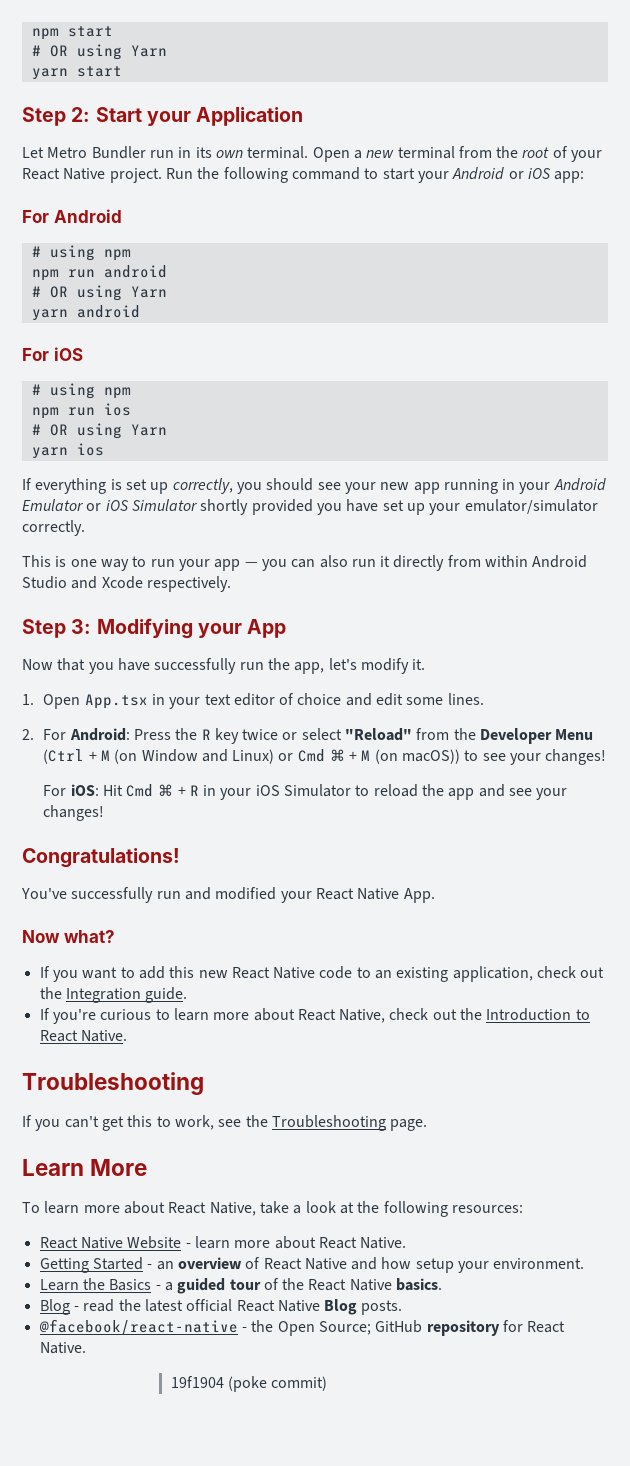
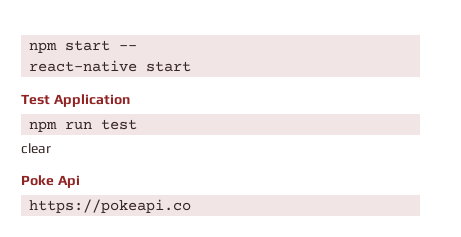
[31,44,167,60] [31,66,122,80] [22,107,304,126] [22,146,603,162] [22,167,585,183] [22,209,122,223] [31,245,131,261] [31,265,167,281] [31,285,167,301] [31,305,140,321] [22,347,83,361] [31,383,131,399] [31,403,131,419] [31,423,167,439] [31,443,104,459] [22,478,606,494] [22,499,598,515] [22,520,85,536] [22,555,588,571] [22,576,231,592] [22,618,287,639] [22,658,426,674] [22,693,484,709] [22,728,594,744] [43,749,607,765] [43,784,568,800] [43,805,105,821] [22,848,180,868] [21,887,435,903] [22,930,115,943] [39,966,605,982] [39,987,188,1003] [39,1008,590,1024] [39,1030,127,1042] [22,1072,204,1095] [22,1115,428,1131] [22,1159,148,1176] [22,1201,523,1217] [39,1236,407,1249] [39,1257,585,1273] [39,1278,443,1294] [39,1299,403,1315] [38,1319,566,1336] [39,1342,86,1354] [170,1376,328,1392] // # OR using Yarn // yarn start // Step 2: Start your Application // Let Metro Bundler run in its own terminal. Open a new terminal from the root of your React Native project. Run the following command to start your Android or iOS app: // For Android // # using npm // npm run android // # OR using Yarn // yarn android // For iOS // # using npm // npm run ios // # OR using Yarn // yarn ios // If everything is set up correctly, you should see your new app running in your Android Emulator or iOS Simulator shortly provided you have set up your emulator/simulator correctly. // This is one way to run your app — you can also run it directly from within Android Studio and Xcode respectively. // Step 3: Modifying your App // Now that you have successfully run the app, let's modify it. // 1. Open App.tsx in your text editor of choice and edit some lines. // 2. For Android: Press the R key twice or select "Reload" from the Developer Menu (Ctrl + M (on Window and Linux) or Cmd ⌘ + M (on macOS)) to see your changes! // For iOS: Hit Cmd ⌘ + R in your iOS Simulator to reload the app and see your changes! // Congratulations! // You've successfully run and modified your React Native App. // Now what? // If you want to add this new React Native code to an existing application, check out the Integration guide. // If you're curious to learn more about React Native, check out the Introduction to React Native. // Troubleshooting // If you can't get this to work, see the Troubleshooting page. // Learn More // To learn more about React Native, take a look at the following resources: // React Native Website - learn more about React Native. // Getting Started - an overview of React Native and how setup your environment. // Learn the Basics - a guided tour of the React Native basics. // Blog - read the latest official React Native Blog posts. // @facebook/react-native - the Open Source; GitHub repository for React Native. // 19f1904 (poke commit) -> [119,45,138,50] [29,60,192,72] [21,94,130,107] [29,119,138,132] [21,143,51,154] [21,175,80,188] [29,199,192,213] -- // react-native start // Test Application // npm run test // clear // Poke Api // https://pokeapi.co

